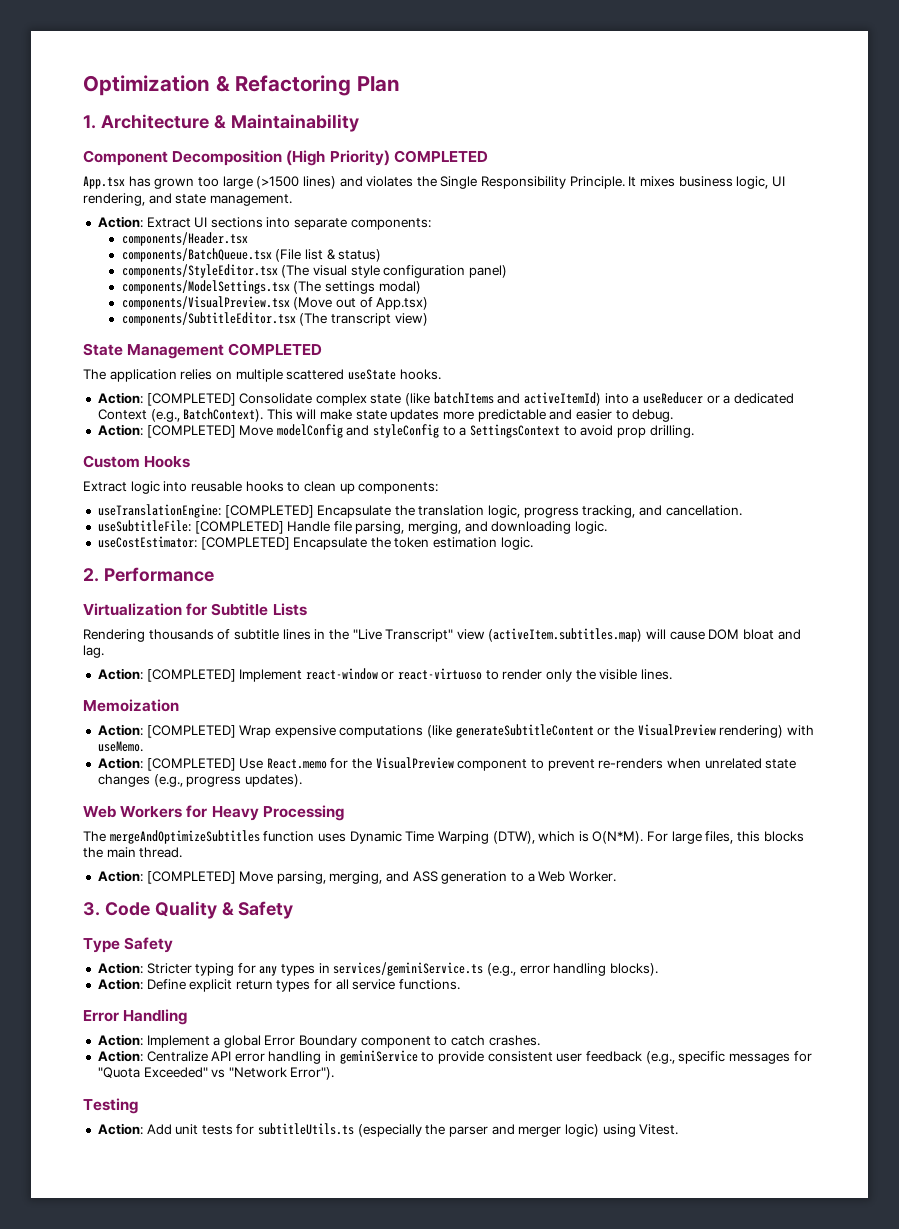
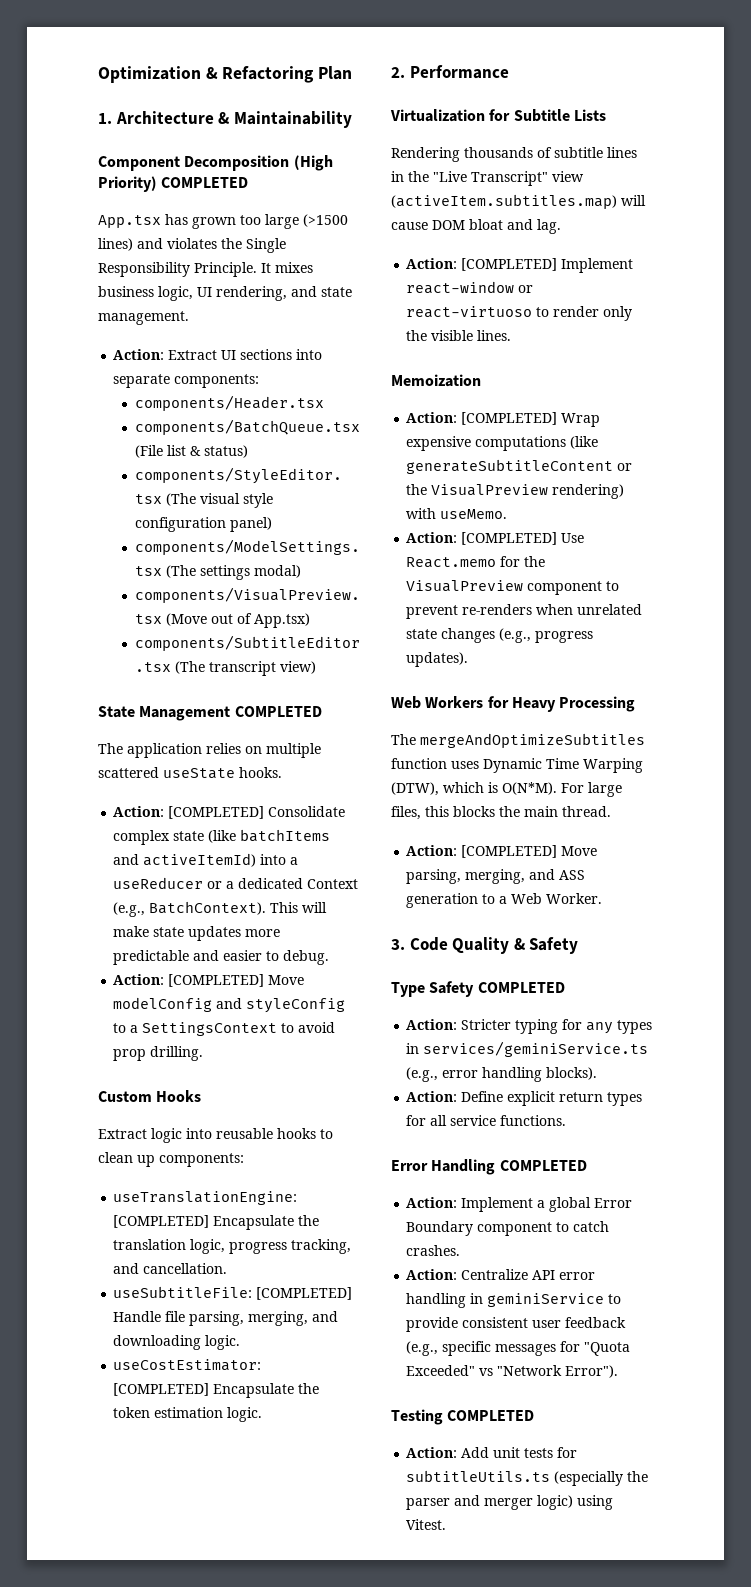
(174, 945) none -> [477,982,565,993] COMPLETED
(188, 1017) none -> [499,1160,587,1171] COMPLETED
(138, 1106) none -> [447,1410,535,1421] COMPLETED

